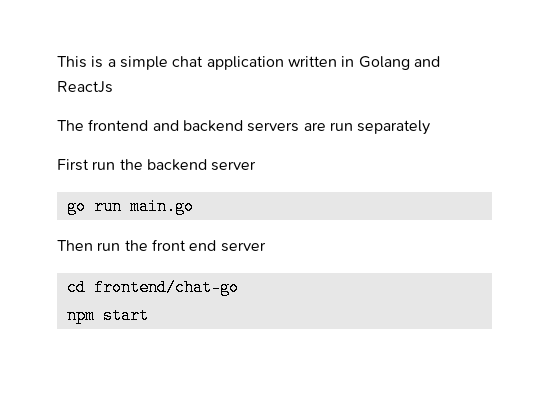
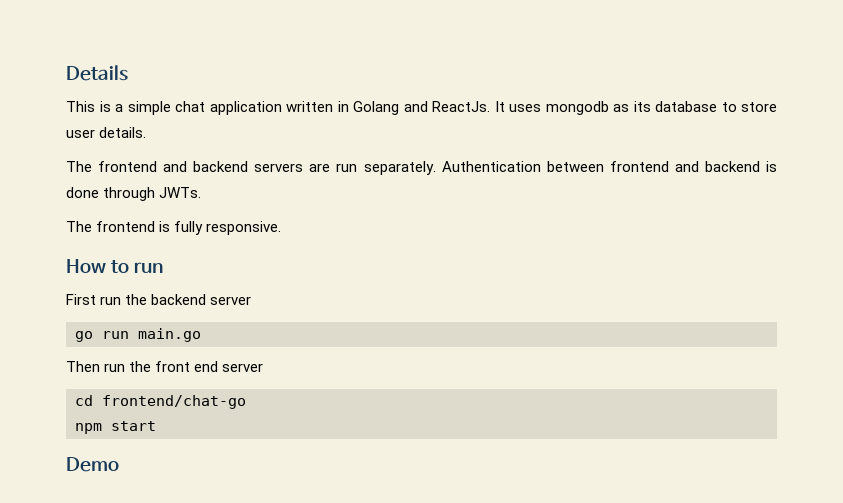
(57, 62) none -> [66,65,128,81] Details //
[57,81,113,93] ReactJs -> [432,101,777,115] [66,127,147,138] ReactJs. It uses mongodb as its database to store user details.
[357,120,431,135] separately -> [363,161,778,175] [66,187,202,201] [66,221,282,235] [66,259,163,273] separately. Authentication between frontend and backend is done through JWTs. // The frontend is fully responsive. // How to run
(149, 315) none -> [66,457,119,472] // Demo

